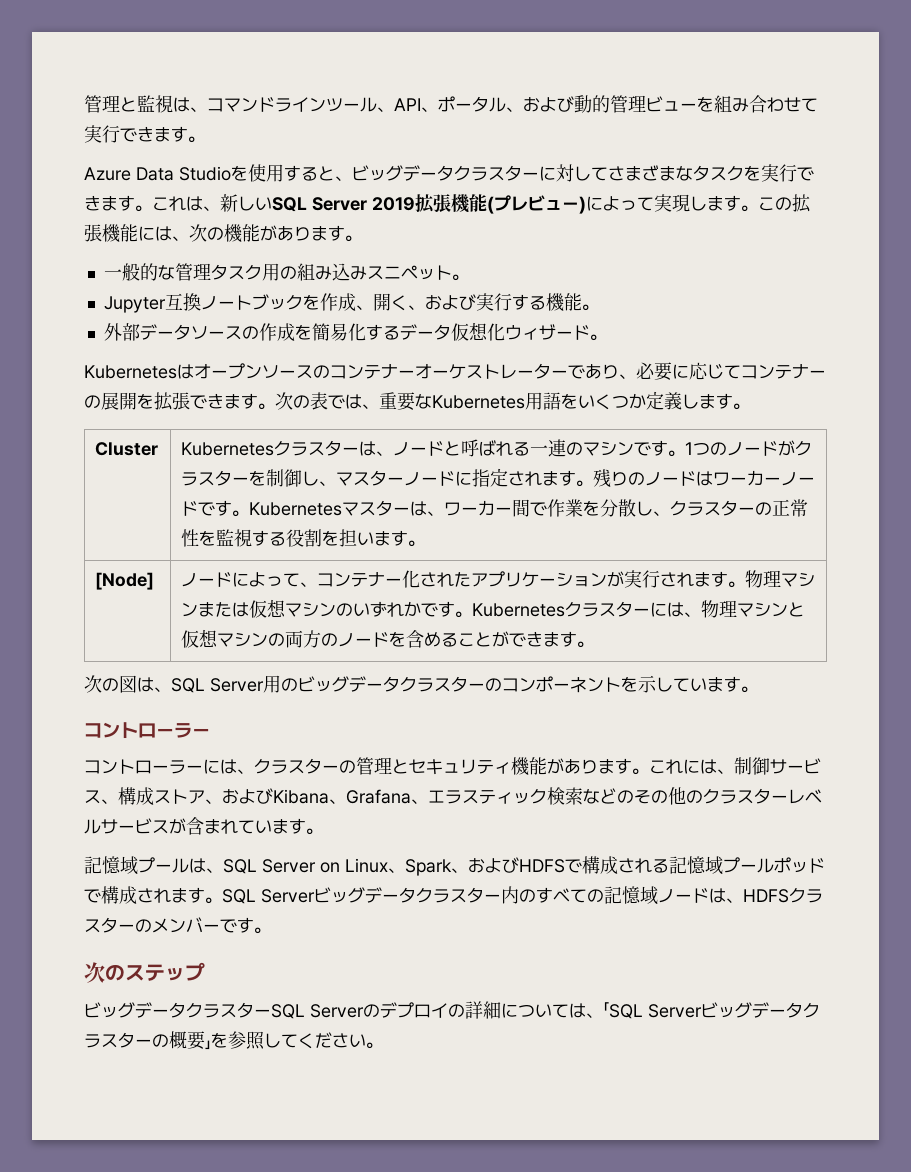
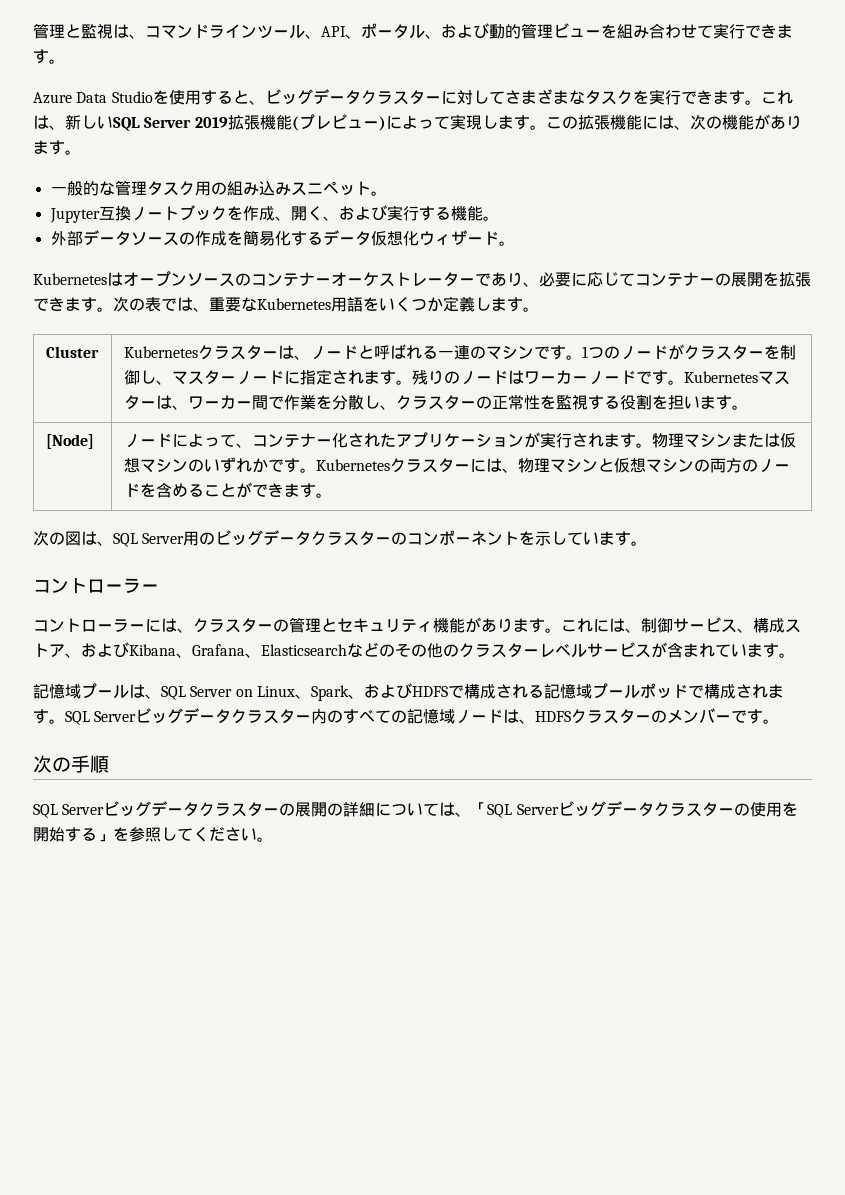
[428,787,583,805] エラスティック検索 -> [261,644,347,656] Elasticsearch
[125,962,205,981] [84,1002,448,1019] ステップ // ビッグデータクラスターSQL Serverのデプロイ -> [71,755,109,773] [33,801,328,818] 手順 // SQL Serverビッグデータクラスターの展開
[169,1031,205,1050] 概要 -> [749,802,798,817] [33,827,97,842] 使用を開始する

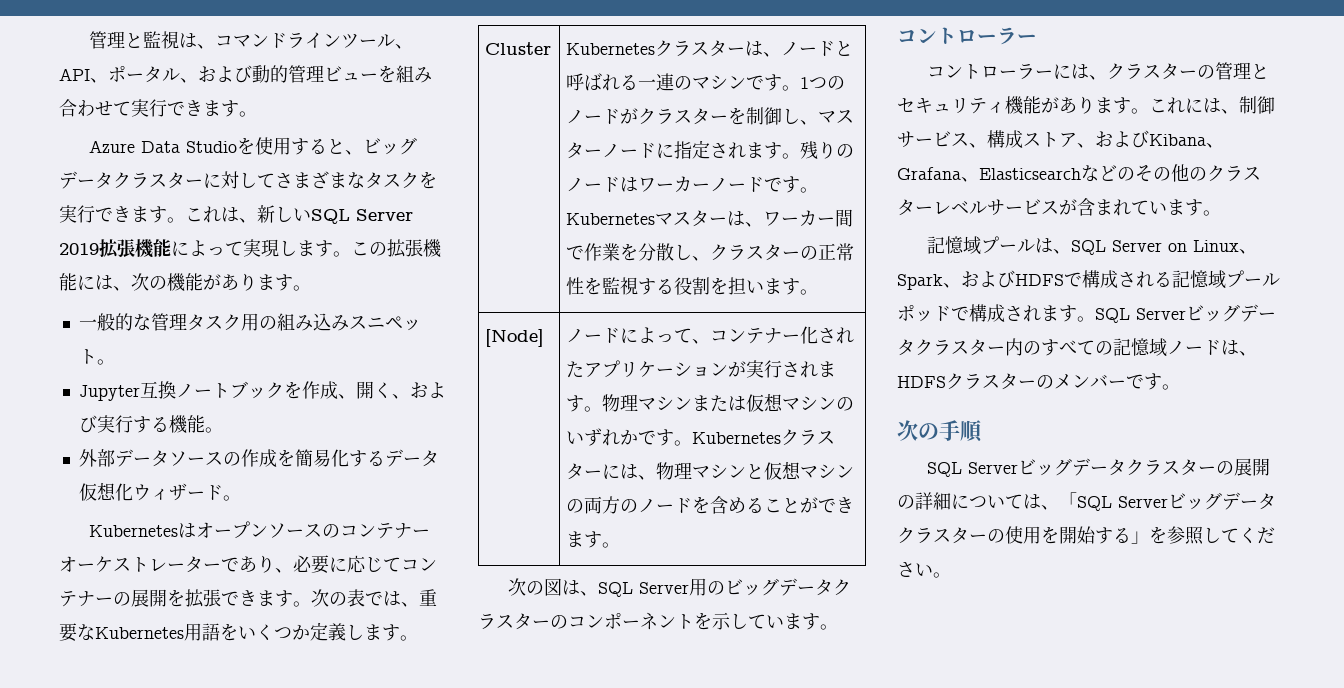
[291,114,386,131] (プレビュー) -> (171, 248) none

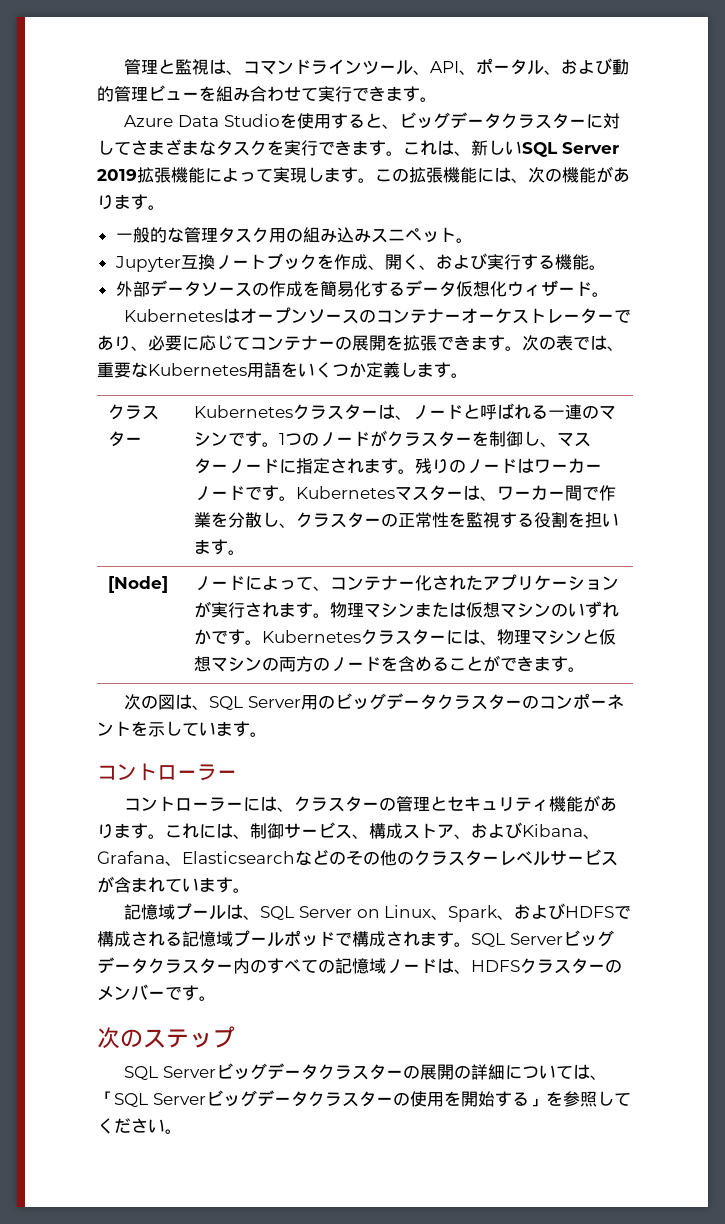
[485,42,552,55] Cluster -> [108,404,160,420] [108,431,143,447] クラスター
[939,420,982,442] 手順 -> [143,1026,235,1048] ステップ

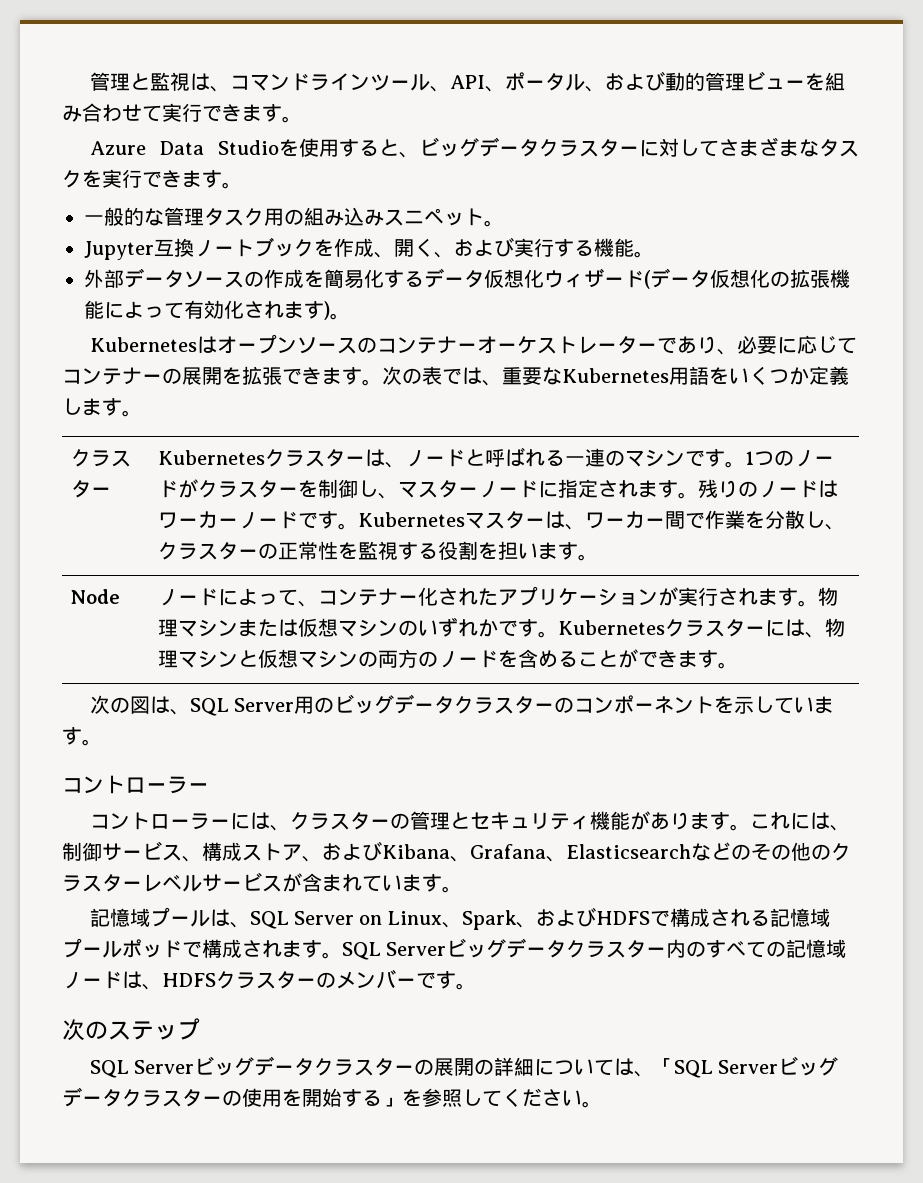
[403,140,619,157] [97,166,630,183] [97,194,165,210] これは、新しいSQL Server 2019拡張機能によって実現します。この拡張機能には、次の機能があります。 -> (242, 185) none
(592, 288) none -> [644,268,850,289] [84,300,330,320] (データ仮想化の拡張機能によって有効化されます)
[108,576,169,593] [Node] -> [70,589,120,604] Node

